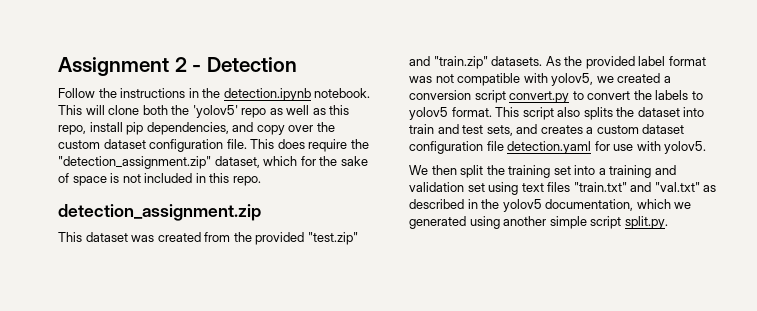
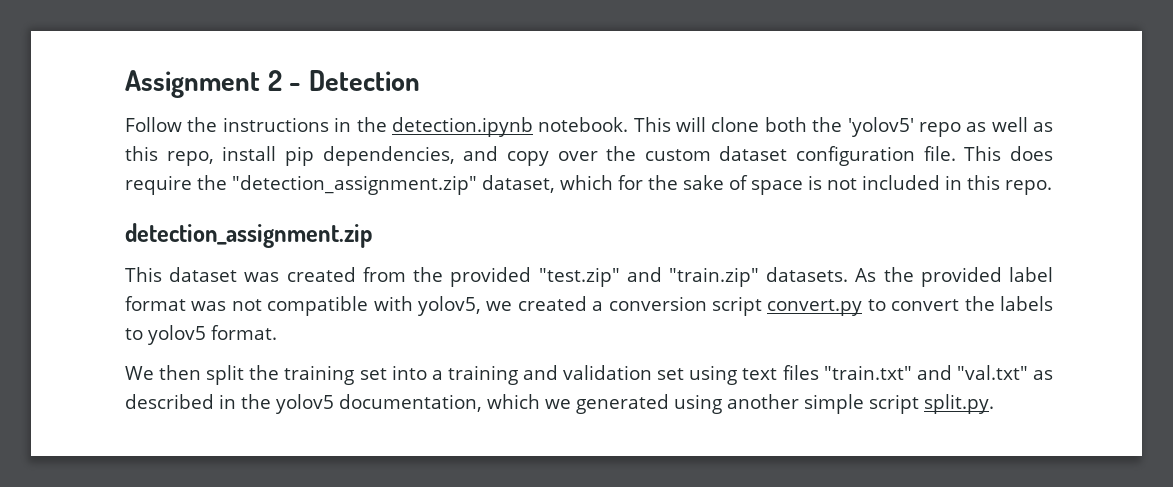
[495,107,705,120] [409,124,685,136] [409,141,707,154] This script also splits the dataset into train and test sets, and creates a custom dataset configuration file detection.yaml for use with yolov5. -> (277, 332) none

